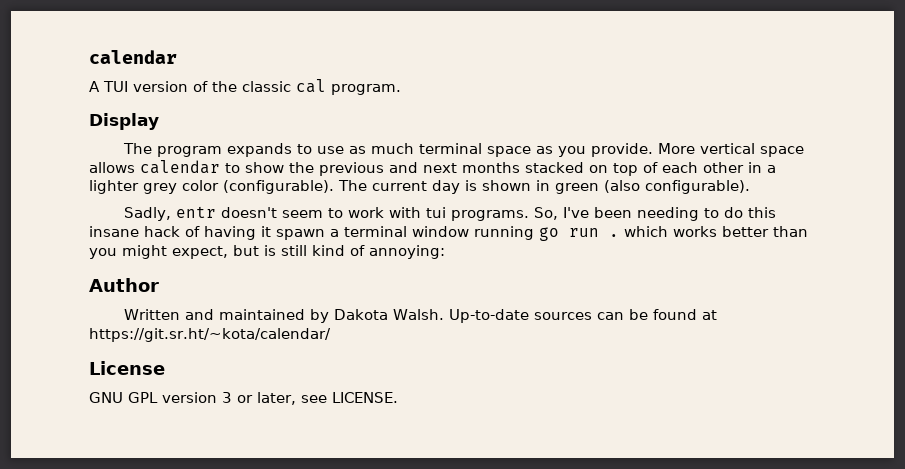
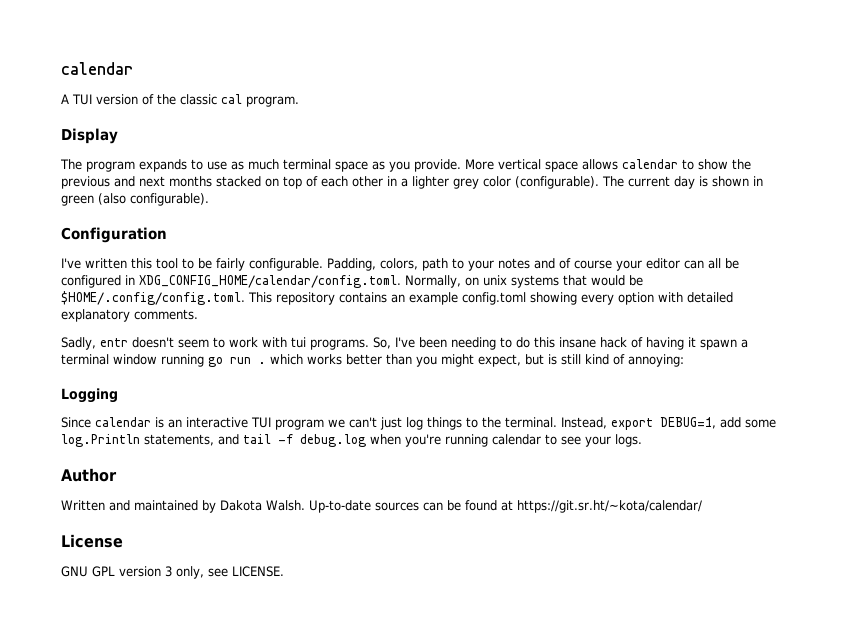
(750, 187) none -> [61,227,167,243] [61,258,739,271] [61,275,643,288] [61,291,733,305] [61,309,198,322] // Configuration // I've written this tool to be fairly configurable. Padding, colors, path to your notes and of course your editor can all be configured in XDG_CONFIG_HOME/calendar/config.toml. Normally, on unix systems that would be $HOME/.config/config.toml. This repository contains an example config.toml showing every option with detailed explanatory comments.
(445, 252) none -> [61,388,118,403] [61,417,776,430] [61,434,642,447] // Logging // Since calendar is an interactive TUI program we can't just log things to the terminal. Instead, export DEBUG=1, add some log.Println statements, and tail -f debug.log when you're running calendar to see your logs.
[237,392,296,405] or later, -> [176,566,204,579] only,

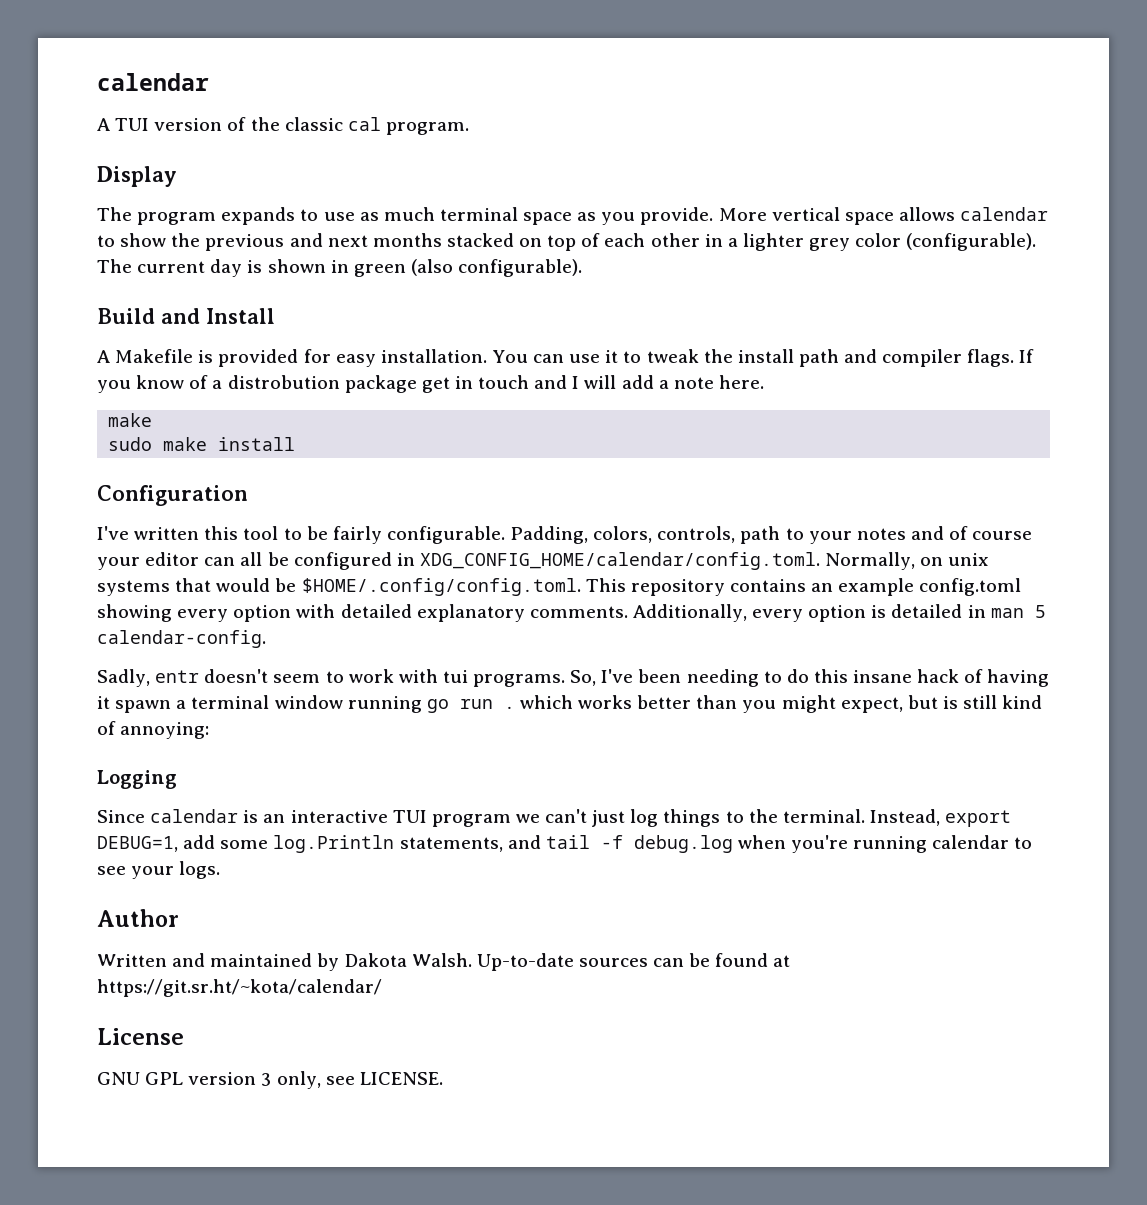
(209, 199) none -> [97,308,275,324] [97,349,1035,367] [97,375,764,393] [108,413,153,427] [108,437,296,451] // Build and Install // A Makefile is provided for easy installation. You can use it to tweak the install path and compiler flags. If you know of a distrobution package get in touch and I will add a note here. // make // sudo make install
(418, 264) none -> [657,526,736,543] controls,
(198, 314) none -> [632,604,1046,622] [97,630,266,648] Additionally, every option is detailed in man 5 calendar-config.

